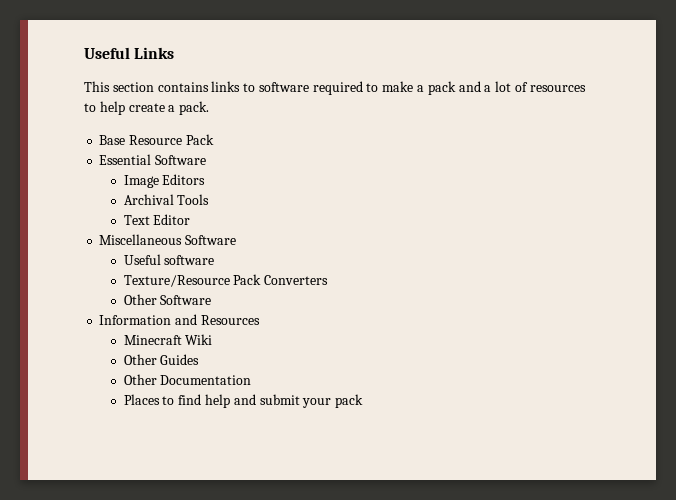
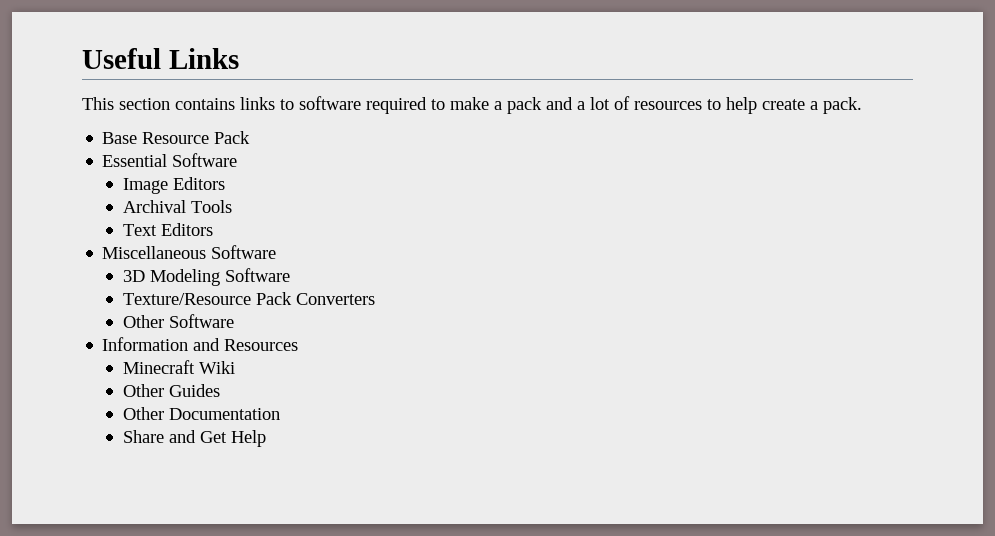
[153,214,191,225] Editor -> [160,223,213,236] Editors
[123,254,215,265] Useful software -> [122,268,290,286] 3D Modeling Software
[123,394,364,408] Places to find help and submit your pack -> [122,430,266,447] Share and Get Help

